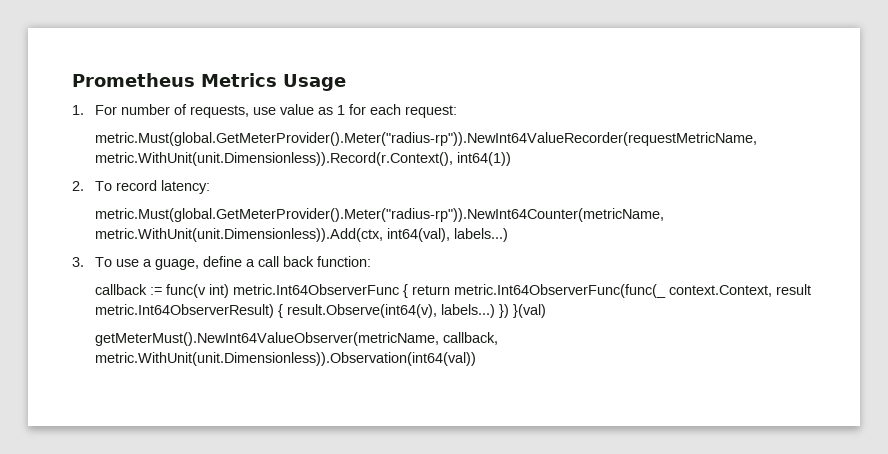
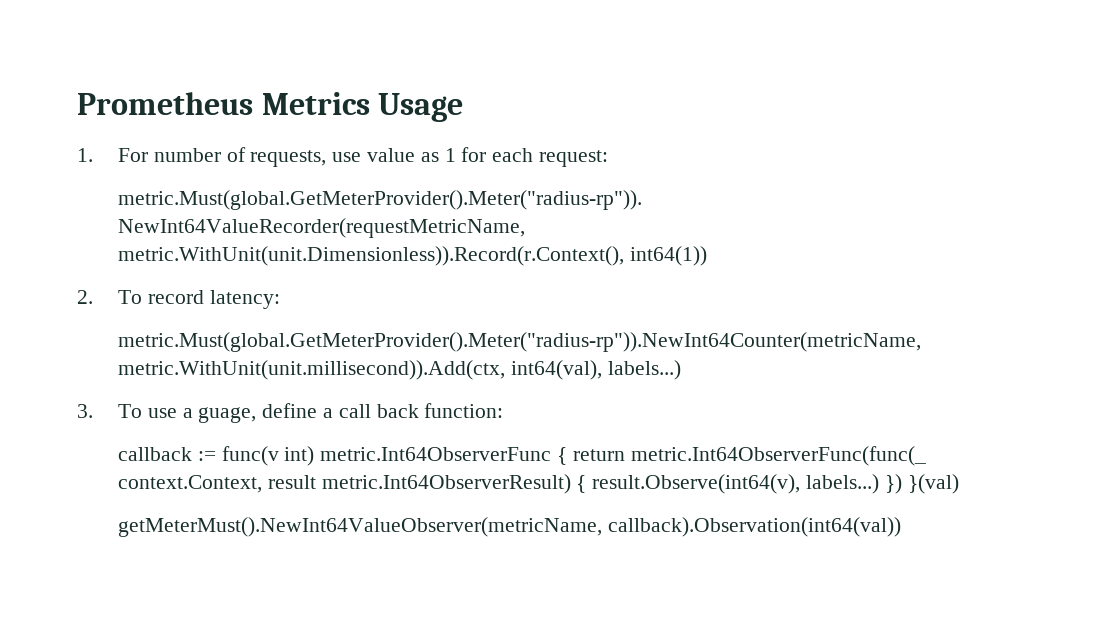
[94,228,383,242] metric.WithUnit(unit.Dimensionless)).Add(ctx, -> [117,360,505,380] metric.WithUnit(unit.millisecond)).Add(ctx,
[442,332,498,345] [94,352,476,366] callback, metric.WithUnit(unit.Dimensionless)).Observation(int64(val)) -> [607,517,901,537] callback).Observation(int64(val))

